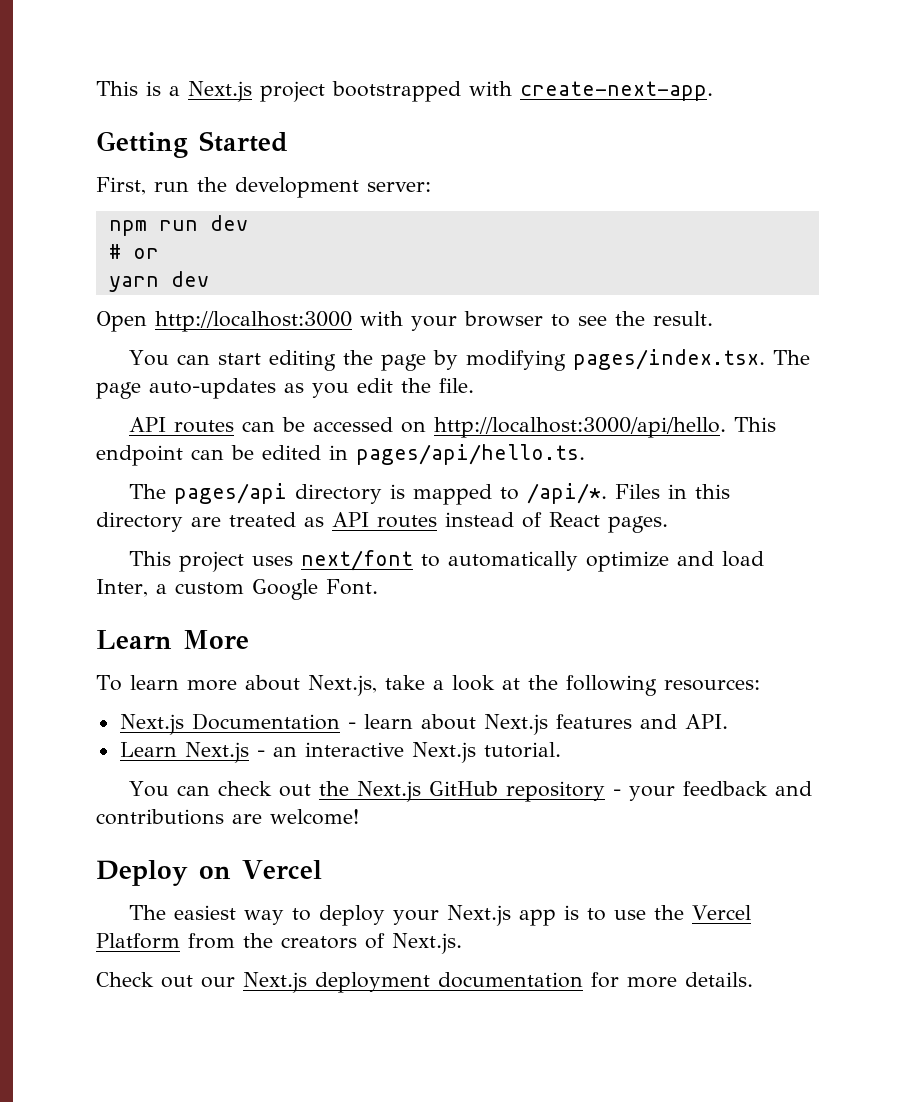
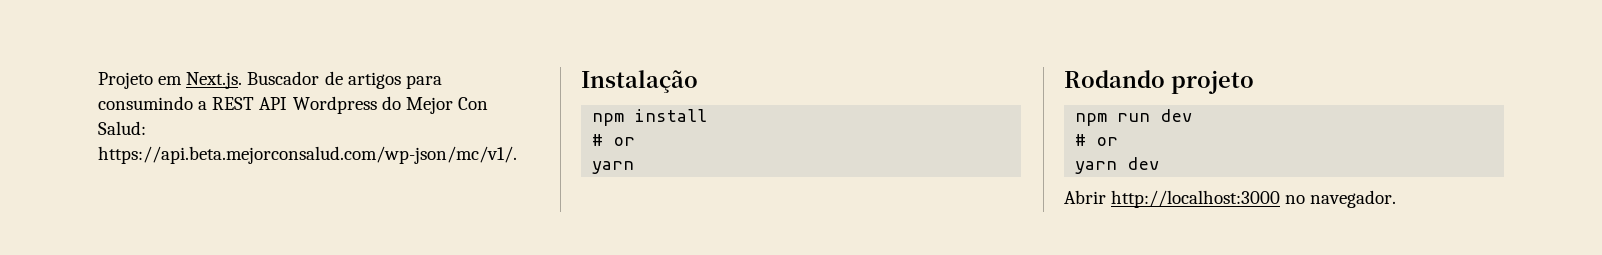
[96,81,713,102] [96,131,288,158] [96,177,431,198] This is a Next.js project bootstrapped with create-next-app. // Getting Started // First, run the development server: -> [98,71,442,89] [98,96,488,114] [98,121,146,135] [98,146,517,164] [581,70,698,93] [592,109,708,126] [592,134,636,146] [592,161,635,174] [1064,70,1254,94] Projeto em Next.js. Buscador de artigos para consumindo a REST API Wordpress do Mejor Con Salud: https://api.beta.mejorconsalud.com/wp-json/mc/v1/. // Instalação // npm install // # or // yarn // Rodando projeto
[96,311,713,332] [128,349,810,371] [96,378,474,399] [128,417,776,438] [96,444,585,466] [128,483,730,505] [96,512,668,533] [128,550,764,572] [96,579,378,600] [96,630,249,649] [96,675,760,696] [119,713,728,735] [119,742,561,763] [128,781,812,802] [96,809,359,825] [96,860,322,886] [128,905,751,926] [96,933,462,954] [96,972,753,993] Open http://localhost:3000 with your browser to see the result. // You can start editing the page by modifying pages/index.tsx. The page auto-updates as you edit the file. // API routes can be accessed on http://localhost:3000/api/hello. This endpoint can be edited in pages/api/hello.ts. // The pages/api directory is mapped to /api/*. Files in this directory are treated as API routes instead of React pages. // This project uses next/font to automatically optimize and load Inter, a custom Google Font. // Learn More // To learn more about Next.js, take a look at the following resources: // Next.js Documentation - learn about Next.js features and API. // Learn Next.js - an interactive Next.js tutorial. // You can check out the Next.js GitHub repository - your feedback and contributions are welcome! // Deploy on Vercel // The easiest way to deploy your Next.js app is to use the Vercel Platform from the creators of Next.js. // Check out our Next.js deployment documentation for more details. -> [1064,190,1397,208] Abrir http://localhost:3000 no navegador.

